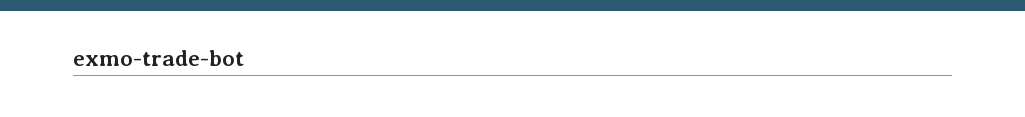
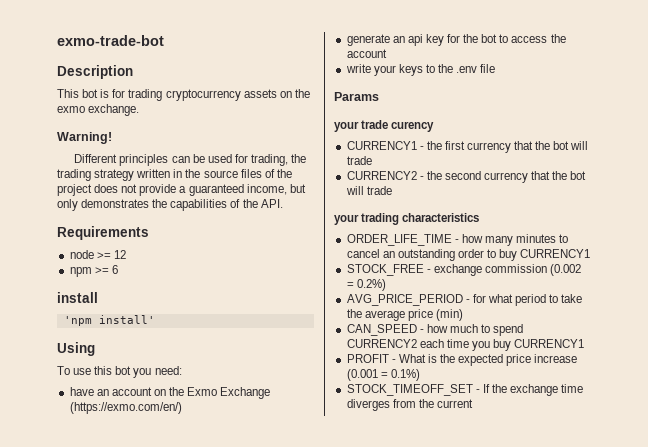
(244, 58) none -> [57,65,133,79] [57,89,310,101] [57,104,140,116] [57,132,112,144] [74,154,307,166] [57,169,292,181] [57,184,306,196] [57,199,283,211] [57,226,149,240] [69,250,126,259] [69,265,118,277] [57,292,98,303] [63,315,155,326] [57,342,95,356] [57,366,182,378] [69,387,271,399] [69,402,182,414] [346,34,566,46] [346,49,387,58] [345,64,496,76] [334,92,379,101] [334,120,435,132] [346,141,589,153] [346,156,372,165] [346,171,587,183] [345,186,392,195] [334,213,480,225] [346,234,569,246] [346,249,591,261] [346,264,582,276] [346,279,386,291] [346,294,583,306] [346,309,463,321] [346,324,524,336] [346,339,585,351] [346,354,578,366] [346,369,420,381] [346,384,584,396] [346,399,473,411] // Description // This bot is for trading cryptocurrency assets on the exmo exchange. // Warning! // Different principles can be used for trading, the trading strategy written in the source files of the project does not provide a guaranteed income, but only demonstrates the capabilities of the API. // Requirements // node >= 12 // npm >= 6 // install // 'npm install' // Using // To use this bot you need: // have an account on the Exmo Exchange (https://exmo.com/en/) // generate an api key for the bot to access the account // write your keys to the .env file // Params // your trade curency // CURRENCY1 - the first currency that the bot will trade // CURRENCY2 - the second currency that the bot will trade // your trading characteristics // ORDER_LIFE_TIME - how many minutes to cancel an outstanding order to buy CURRENCY1 // STOCK_FREE - exchange commission (0.002 = 0.2%) // AVG_PRICE_PERIOD - for what period to take the average price (min) // CAN_SPEED - how much to spend CURRENCY2 each time you buy CURRENCY1 // PROFIT - What is the expected price increase (0.001 = 0.1%) // STOCK_TIMEOFF_SET - If the exchange time diverges from the current

